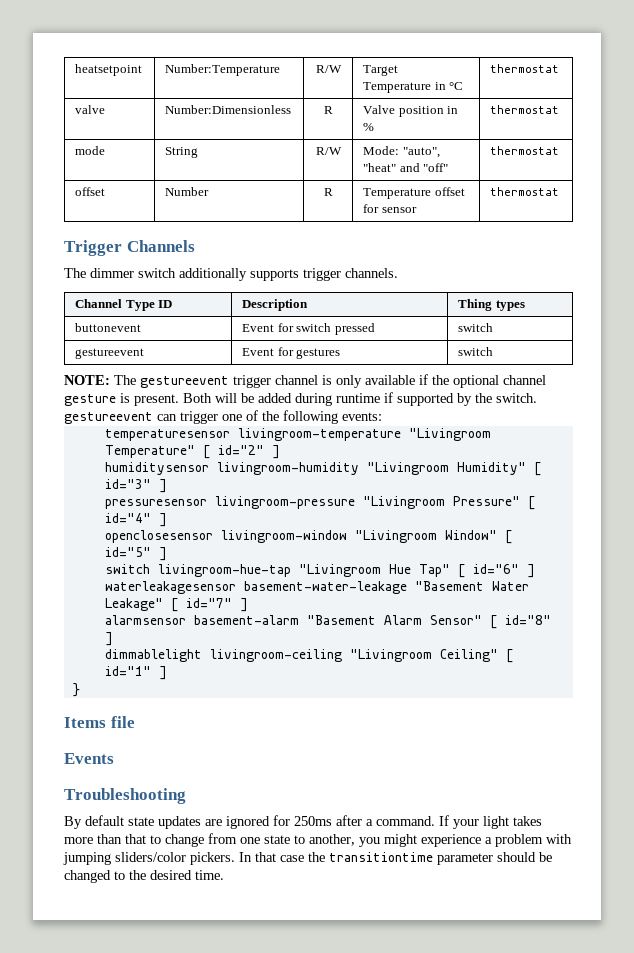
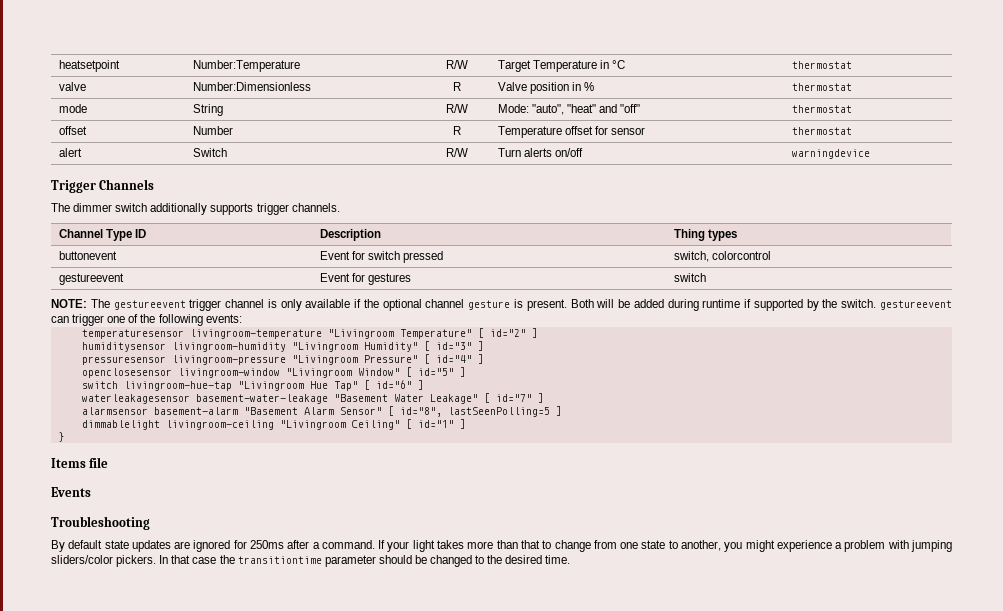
(560, 191) none -> [58,148,82,157] [192,148,227,157] [445,148,468,157] [497,148,583,157] [791,149,870,159] // alert | Switch | R/W | Turn alerts on/off | warningdevice
[458,323,494,332] switch -> [673,251,771,262] switch, colorcontrol
[504,615,551,625] id="8" -> [399,407,550,417] id="8", lastSeenPolling=5

